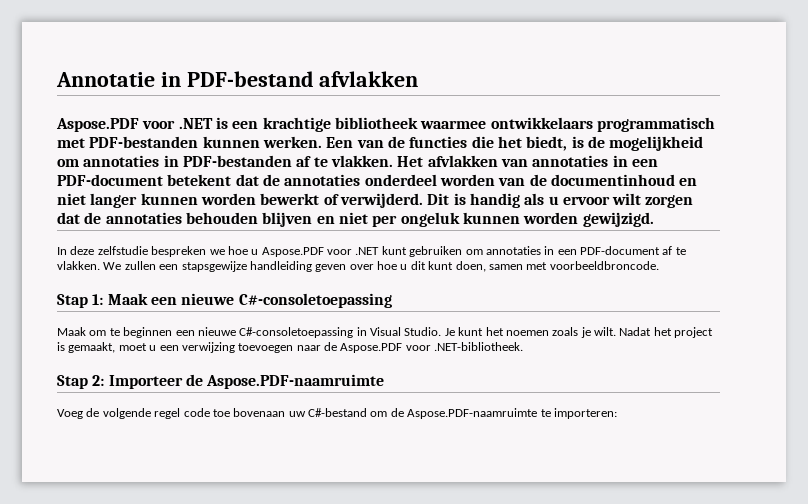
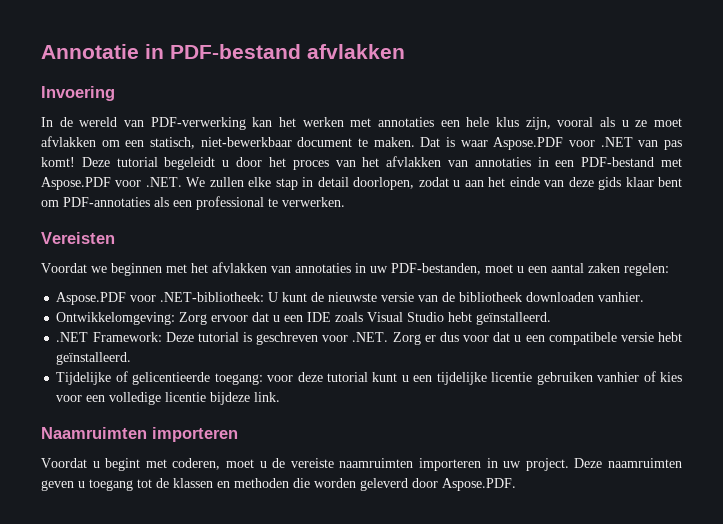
[56,117,715,132] [57,136,704,151] [57,155,424,167] Aspose.PDF voor .NET is een krachtige bibliotheek waarmee ontwikkelaars programmatisch met PDF-bestanden kunnen werken. Een van de functies die het biedt, is de mogelijkheid om annotaties in PDF-bestanden af te vlakken. Het -> [41,86,115,101] [41,117,682,130] [41,136,682,150] [41,157,380,170] Invoering // In de wereld van PDF-verwerking kan het werken met annotaties een hele klus zijn, vooral als u ze moet afvlakken om een statisch, niet-bewerkbaar document te maken. Dat is waar Aspose.PDF voor .NET van pas komt! Deze tutorial begeleidt u door het proces van het
[57,174,698,186] [57,193,694,208] [57,212,654,227] [57,246,686,257] [57,261,659,272] [57,293,392,308] [57,327,714,338] [57,342,524,353] [57,374,385,389] [57,408,617,419] PDF-document betekent dat de annotaties onderdeel worden van de documentinhoud en niet langer kunnen worden bewerkt of verwijderd. Dit is handig als u ervoor wilt zorgen dat de annotaties behouden blijven en niet per ongeluk kunnen worden gewijzigd. // In deze zelfstudie bespreken we hoe u Aspose.PDF voor .NET kunt gebruiken om annotaties in een PDF-document af te vlakken. We zullen een stapsgewijze handleiding geven over hoe u dit kunt doen, samen met voorbeeldbroncode. // Stap 1: Maak een nieuwe C#-consoletoepassing // Maak om te beginnen een nieuwe C#-consoletoepassing in Visual Studio. Je kunt het noemen zoals je wilt. Nadat het project is gemaakt, moet u een verwijzing toevoegen naar de Aspose.PDF voor .NET-bibliotheek. // Stap 2: Importeer de Aspose.PDF-naamruimte // Voeg de volgende regel code toe bovenaan uw C#-bestand om de Aspose.PDF-naamruimte te importeren: -> [581,157,682,167] [41,177,682,190] [41,196,345,210] [41,232,115,244] [41,262,669,276] [56,292,645,305] [56,312,552,325] [56,332,682,345] [56,352,132,365] [56,371,683,385] [56,392,281,405] [41,427,238,442] [41,458,683,471] [41,478,516,491] PDF-bestand met Aspose.PDF voor .NET. We zullen elke stap in detail doorlopen, zodat u aan het einde van deze gids klaar bent om PDF-annotaties als een professional te verwerken. // Vereisten // Voordat we beginnen met het afvlakken van annotaties in uw PDF-bestanden, moet u een aantal zaken regelen: // Aspose.PDF voor .NET-bibliotheek: U kunt de nieuwste versie van de bibliotheek downloaden vanhier. // Ontwikkelomgeving: Zorg ervoor dat u een IDE zoals Visual Studio hebt geïnstalleerd. // .NET Framework: Deze tutorial is geschreven voor .NET. Zorg er dus voor dat u een compatibele versie hebt geïnstalleerd. // Tijdelijke of gelicentieerde toegang: voor deze tutorial kunt u een tijdelijke licentie gebruiken vanhier of kies voor een volledige licentie bijdeze link. // Naamruimten importeren // Voordat u begint met coderen, moet u de vereiste naamruimten importeren in uw project. Deze naamruimten geven u toegang tot de klassen en methoden die worden geleverd door Aspose.PDF.

